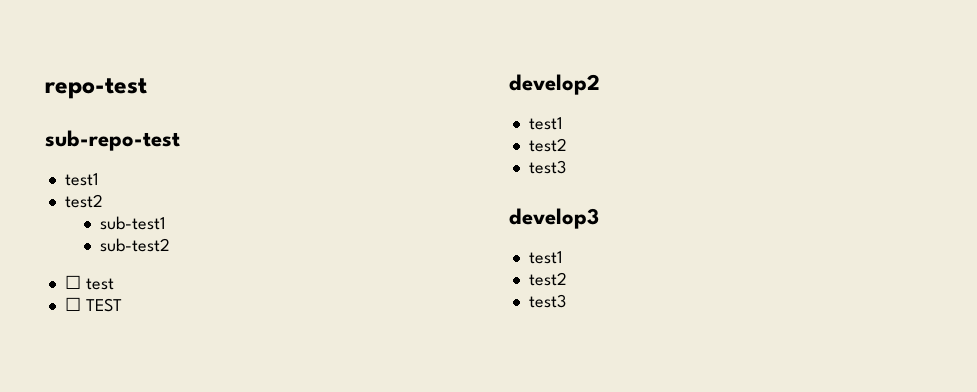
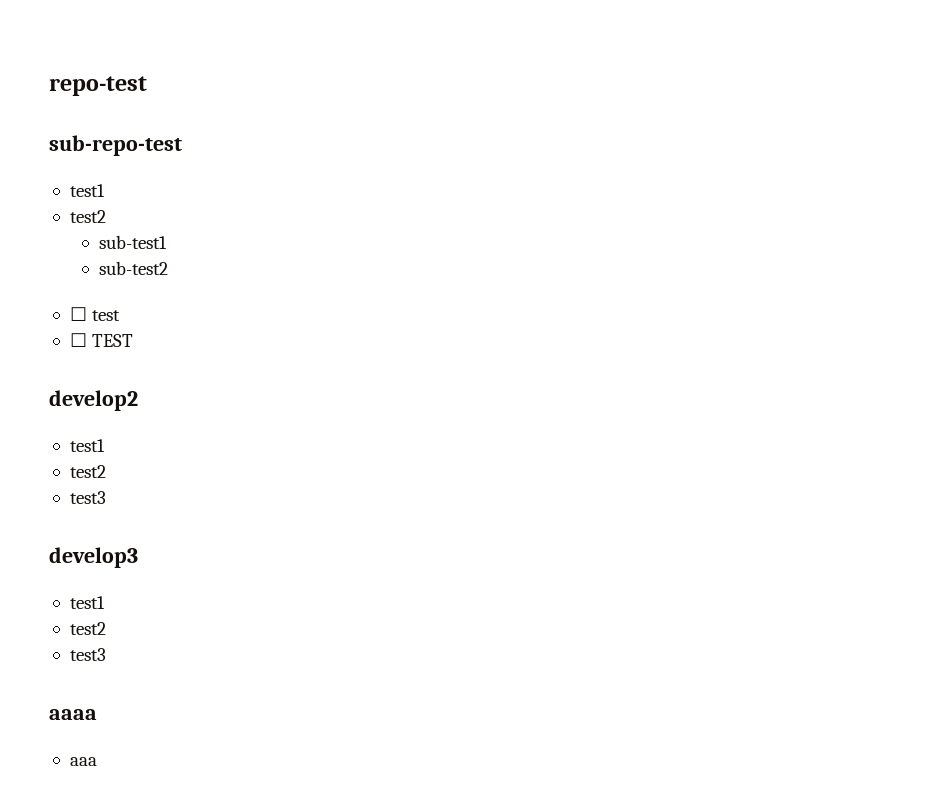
(566, 301) none -> [49,709,97,720] [69,757,97,766] // aaaa // aaa

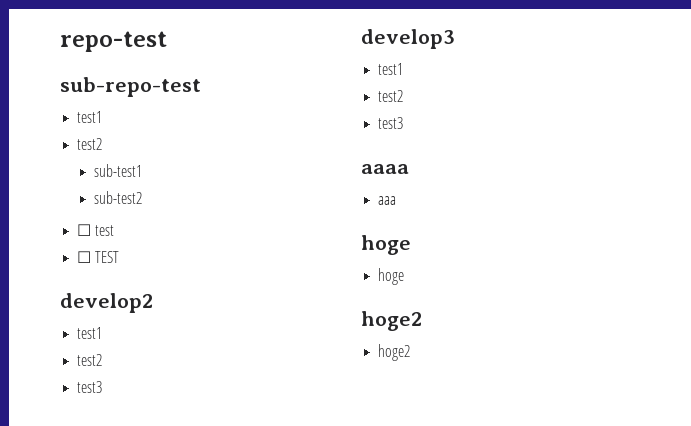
(97, 761) none -> [361,235,411,255] [378,268,405,285] [361,311,422,331] [378,344,411,361] // hoge // hoge // hoge2 // hoge2

